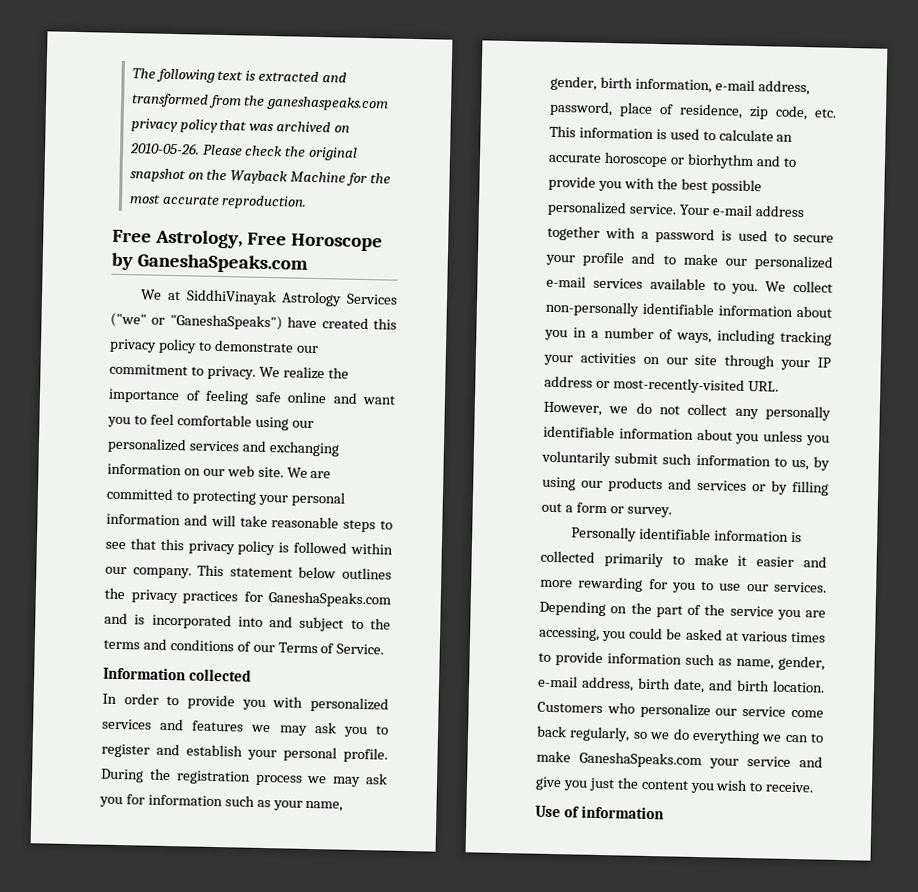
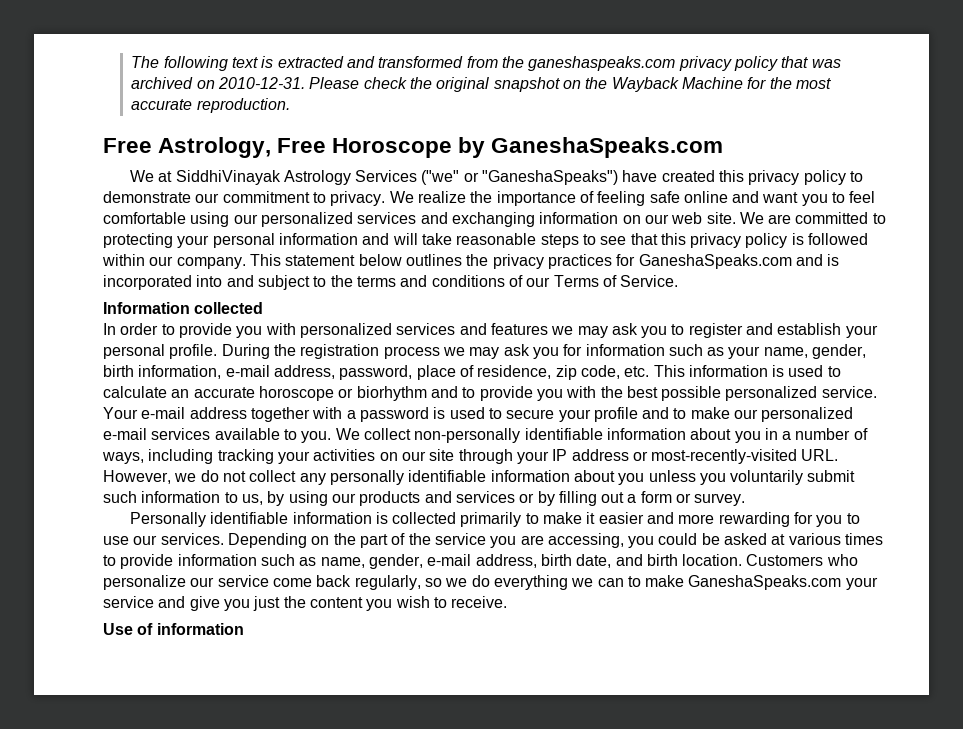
[129,142,200,155] 2010-05-26. -> [218,77,306,89] 2010-12-31.

